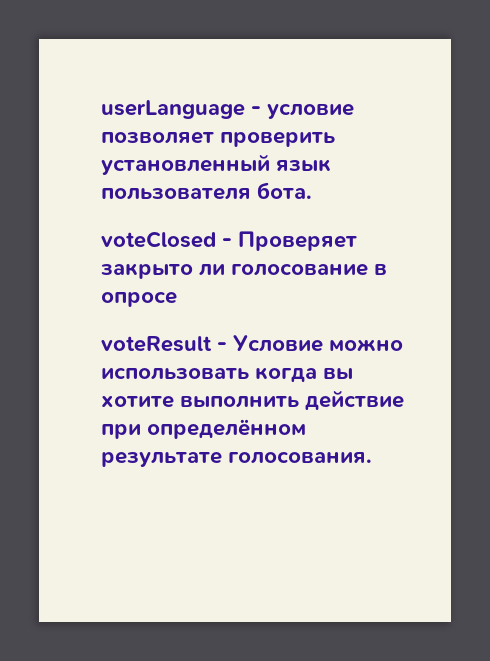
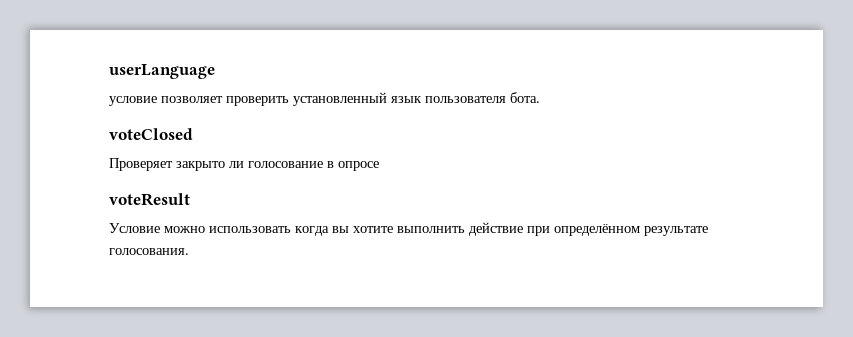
[251,106,261,115] - -> (215, 71) //
[222,238,232,247] - -> (193, 134) //
[217,342,227,351] - -> (190, 199) //

